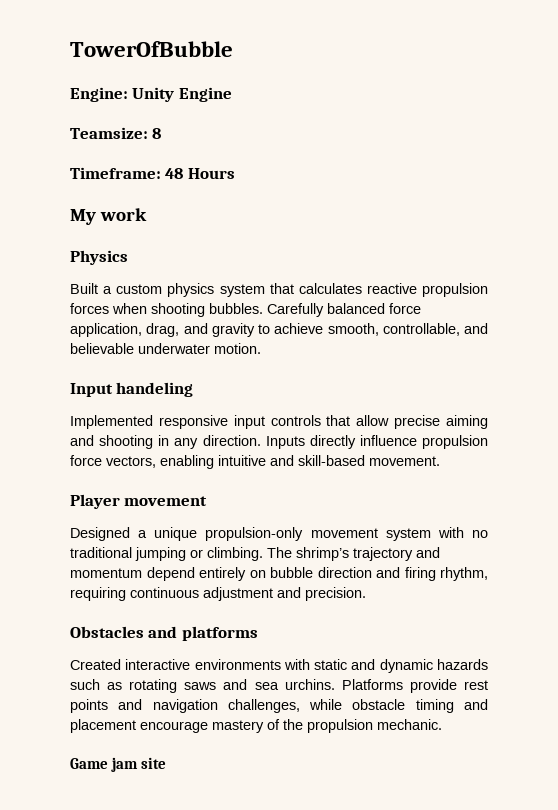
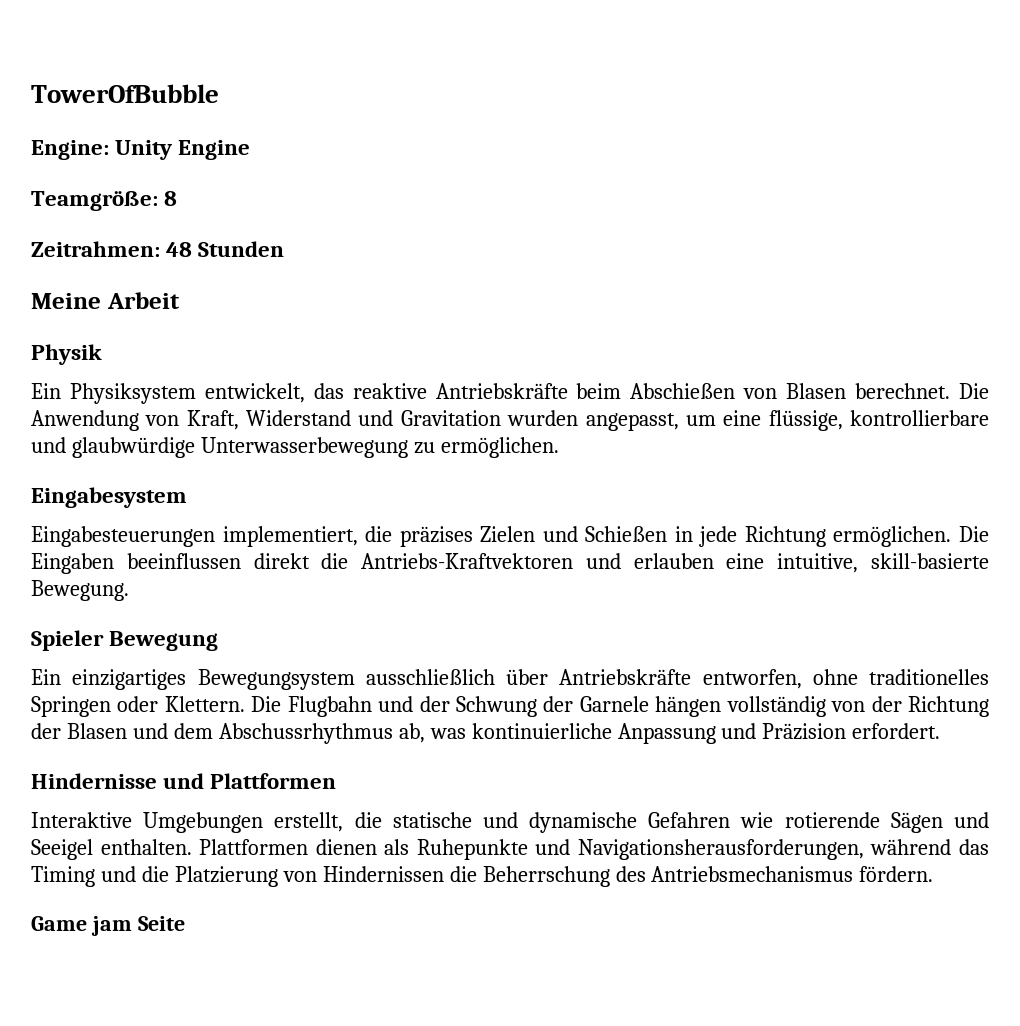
[70,127,148,139] Teamsize: -> [31,191,158,211] Teamgröße:
[70,167,235,179] [70,208,147,225] [70,250,128,265] [70,283,488,297] [70,303,421,317] [70,323,488,337] [70,343,261,354] [70,382,194,397] [70,415,488,429] [70,435,488,449] [70,455,440,469] [70,494,208,509] [70,527,489,541] [70,547,440,561] [70,567,488,581] [70,587,366,601] [70,626,258,641] [70,659,488,673] [70,679,488,693] [70,699,488,713] [70,719,442,733] Timeframe: 48 Hours // My work // Physics // Built a custom physics system that calculates reactive propulsion forces when shooting bubbles. Carefully balanced force application, drag, and gravity to achieve smooth, controllable, and believable underwater motion. // Input handeling // Implemented responsive input controls that allow precise aiming and shooting in any direction. Inputs directly influence propulsion force vectors, enabling intuitive and skill-based movement. // Player movement // Designed a unique propulsion-only movement system with no traditional jumping or climbing. The shrimp’s trajectory and momentum depend entirely on bubble direction and firing rhythm, requiring continuous adjustment and precision. // Obstacles and platforms // Created interactive environments with static and dynamic hazards such as rotating saws and sea urchins. Platforms provide rest points and navigation challenges, while obstacle timing and placement encourage mastery of the propulsion mechanic. -> [31,241,285,257] [31,292,180,309] [31,344,102,365] [31,383,989,404] [31,410,990,431] [31,437,559,458] [31,487,187,508] [31,526,989,547] [31,553,990,574] [31,580,129,601] [31,630,219,651] [31,669,989,690] [31,696,990,717] [31,723,941,744] [31,773,337,789] [31,812,990,833] [31,839,989,860] [31,866,934,887] Zeitrahmen: 48 Stunden // Meine Arbeit // Physik // Ein Physiksystem entwickelt, das reaktive Antriebskräfte beim Abschießen von Blasen berechnet. Die Anwendung von Kraft, Widerstand und Gravitation wurden angepasst, um eine flüssige, kontrollierbare und glaubwürdige Unterwasserbewegung zu ermöglichen. // Eingabesystem // Eingabesteuerungen implementiert, die präzises Zielen und Schießen in jede Richtung ermöglichen. Die Eingaben beeinflussen direkt die Antriebs-Kraftvektoren und erlauben eine intuitive, skill-basierte Bewegung. // Spieler Bewegung // Ein einzigartiges Bewegungsystem ausschließlich über Antriebskräfte entworfen, ohne traditionelles Springen oder Klettern. Die Flugbahn und der Schwung der Garnele hängen vollständig von der Richtung der Blasen und dem Abschussrhythmus ab, was kontinuierliche Anpassung und Präzision erfordert. // Hindernisse und Plattformen // Interaktive Umgebungen erstellt, die statische und dynamische Gefahren wie rotierende Sägen und Seeigel enthalten. Plattformen dienen als Ruhepunkte und Navigationsherausforderungen, während das Timing und die Platzierung von Hindernissen die Beherrschung des Antriebsmechanismus fördern.
[140,757,166,769] site -> [137,916,185,931] Seite

